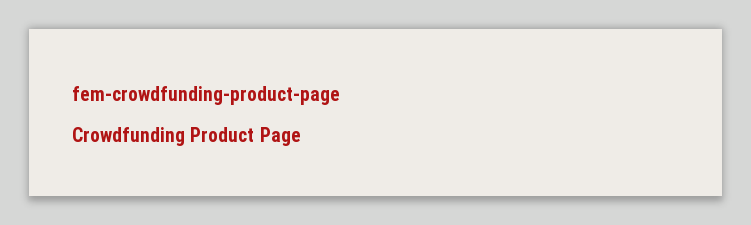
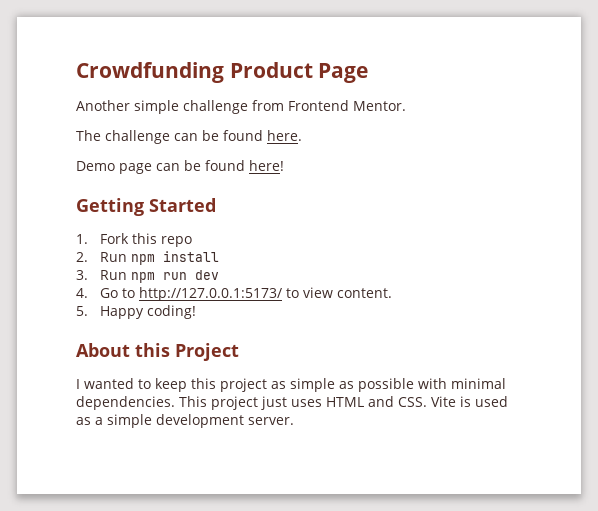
[72,86,340,105] fem-crowdfunding-product-page // -> (76, 72) none
(301, 136) none -> [76,100,406,114] [76,130,302,144] [76,160,284,174] [76,198,216,216] [76,233,192,247] [76,251,219,265] [76,270,219,283] [76,287,392,301] [76,305,196,319] [76,343,239,361] [76,378,506,392] [76,396,508,410] [76,414,294,428] // Another simple challenge from Frontend Mentor. // The challenge can be found here. // Demo page can be found here! // Getting Started // 1. Fork this repo // 2. Run npm install // 3. Run npm run dev // 4. Go to http://127.0.0.1:5173/ to view content. // 5. Happy coding! // About this Project // I wanted to keep this project as simple as possible with minimal dependencies. This project just uses HTML and CSS. Vite is used as a simple development server.

